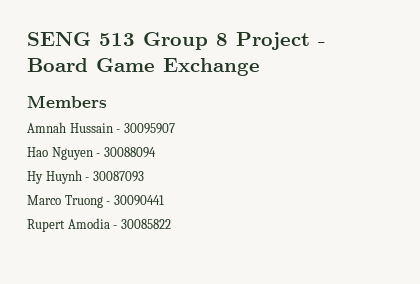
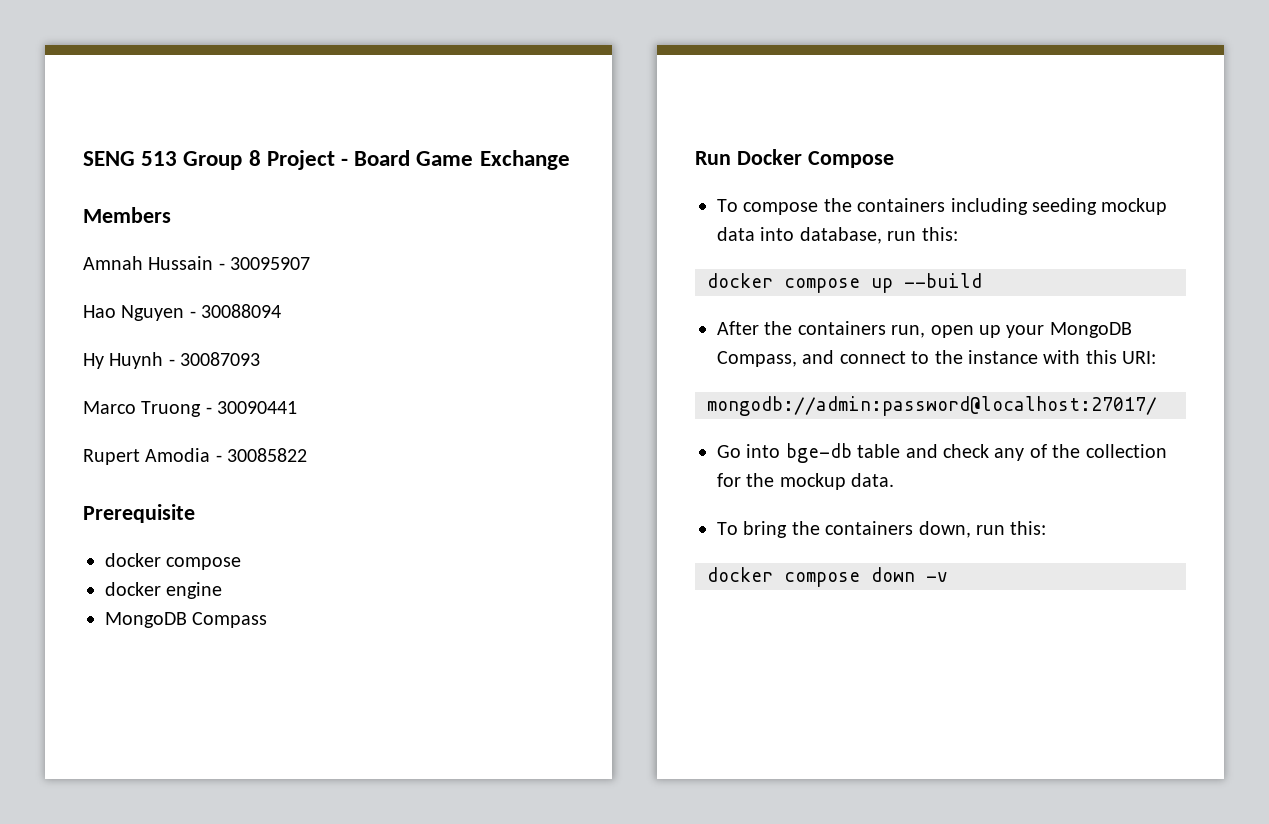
(171, 224) none -> [83,504,195,523] [105,553,242,570] [105,582,223,599] [105,612,268,628] [695,149,894,168] [717,198,1168,215] [717,227,958,244] [707,273,982,293] [717,321,1132,338] [717,350,1157,367] [707,396,1157,416] [717,443,1167,463] [717,473,895,490] [717,521,1047,538] [707,567,948,587] // Prerequisite // docker compose // docker engine // MongoDB Compass // Run Docker Compose // To compose the containers including seeding mockup data into database, run this: // docker compose up --build // After the containers run, open up your MongoDB Compass, and connect to the instance with this URI: // mongodb://admin:password@localhost:27017/ // Go into bge-db table and check any of the collection for the mockup data. // To bring the containers down, run this: // docker compose down -v

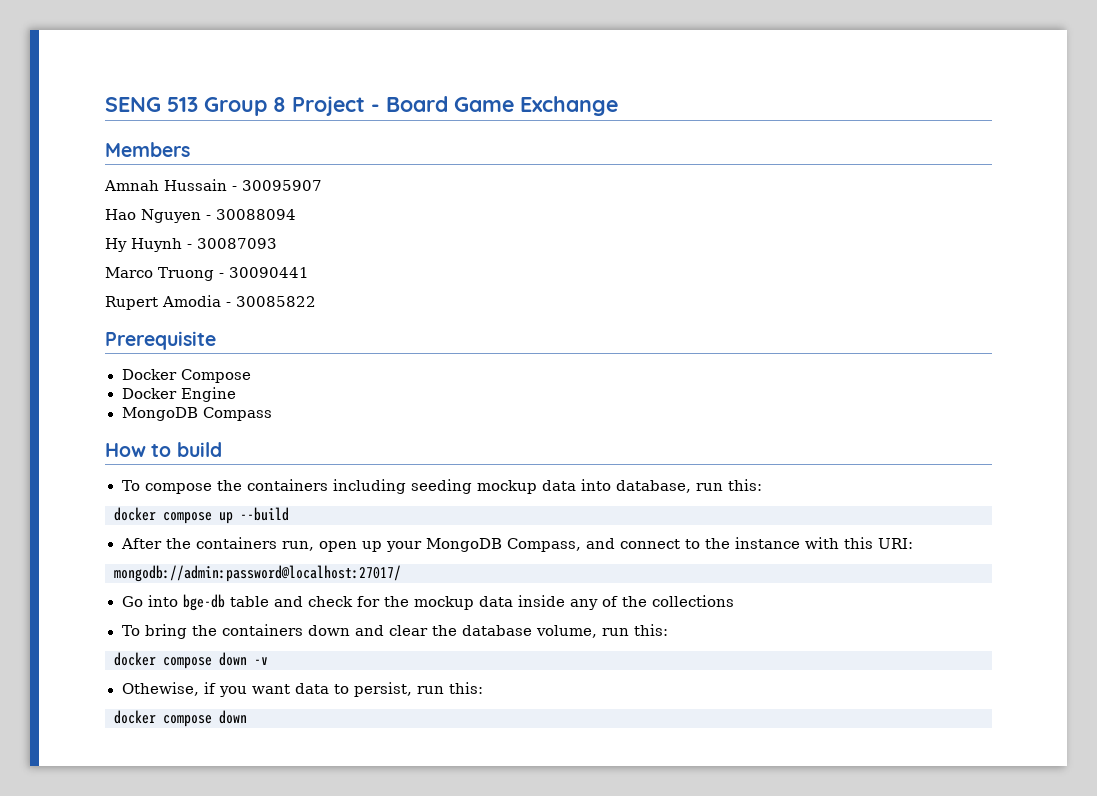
[105,553,242,570] [105,582,223,599] docker compose // docker engine -> [121,369,251,383] [121,387,236,402] Docker Compose // Docker Engine
[695,149,894,168] Run Docker Compose -> [105,442,222,457] How to build
[994,444,1167,461] [717,473,895,490] [717,521,971,538] any of the collection for the mockup data. // To bring the containers down, -> [356,595,734,610] [121,624,598,639] for the mockup data inside any of the collections // To bring the containers down and clear the database volume,
(948, 577) none -> [121,682,483,697] [114,710,247,727] // Othewise, if you want data to persist, run this: // docker compose down

